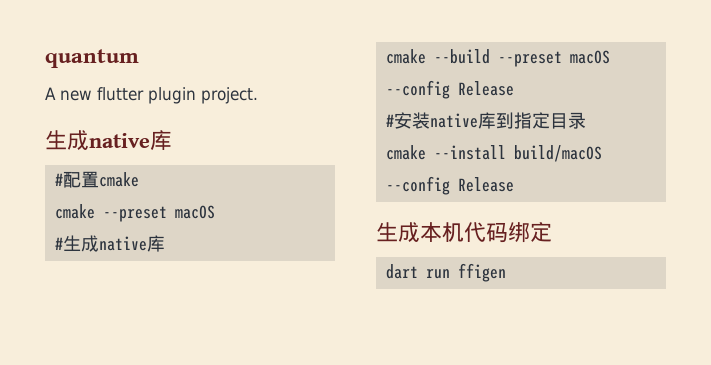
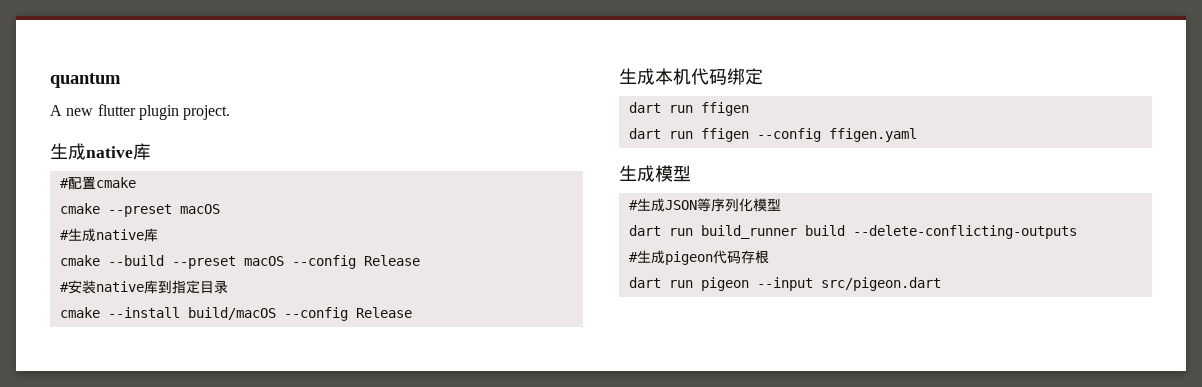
(507, 272) none -> [628,128,917,142] [619,165,691,182] [628,198,781,212] [628,225,1077,239] [628,250,769,265] [628,277,941,291] // dart run ffigen --config ffigen.yaml // 生成模型 // #生成JSON等序列化模型 // dart run build_runner build --delete-conflicting-outputs // #生成pigeon代码存根 // dart run pigeon --input src/pigeon.dart

